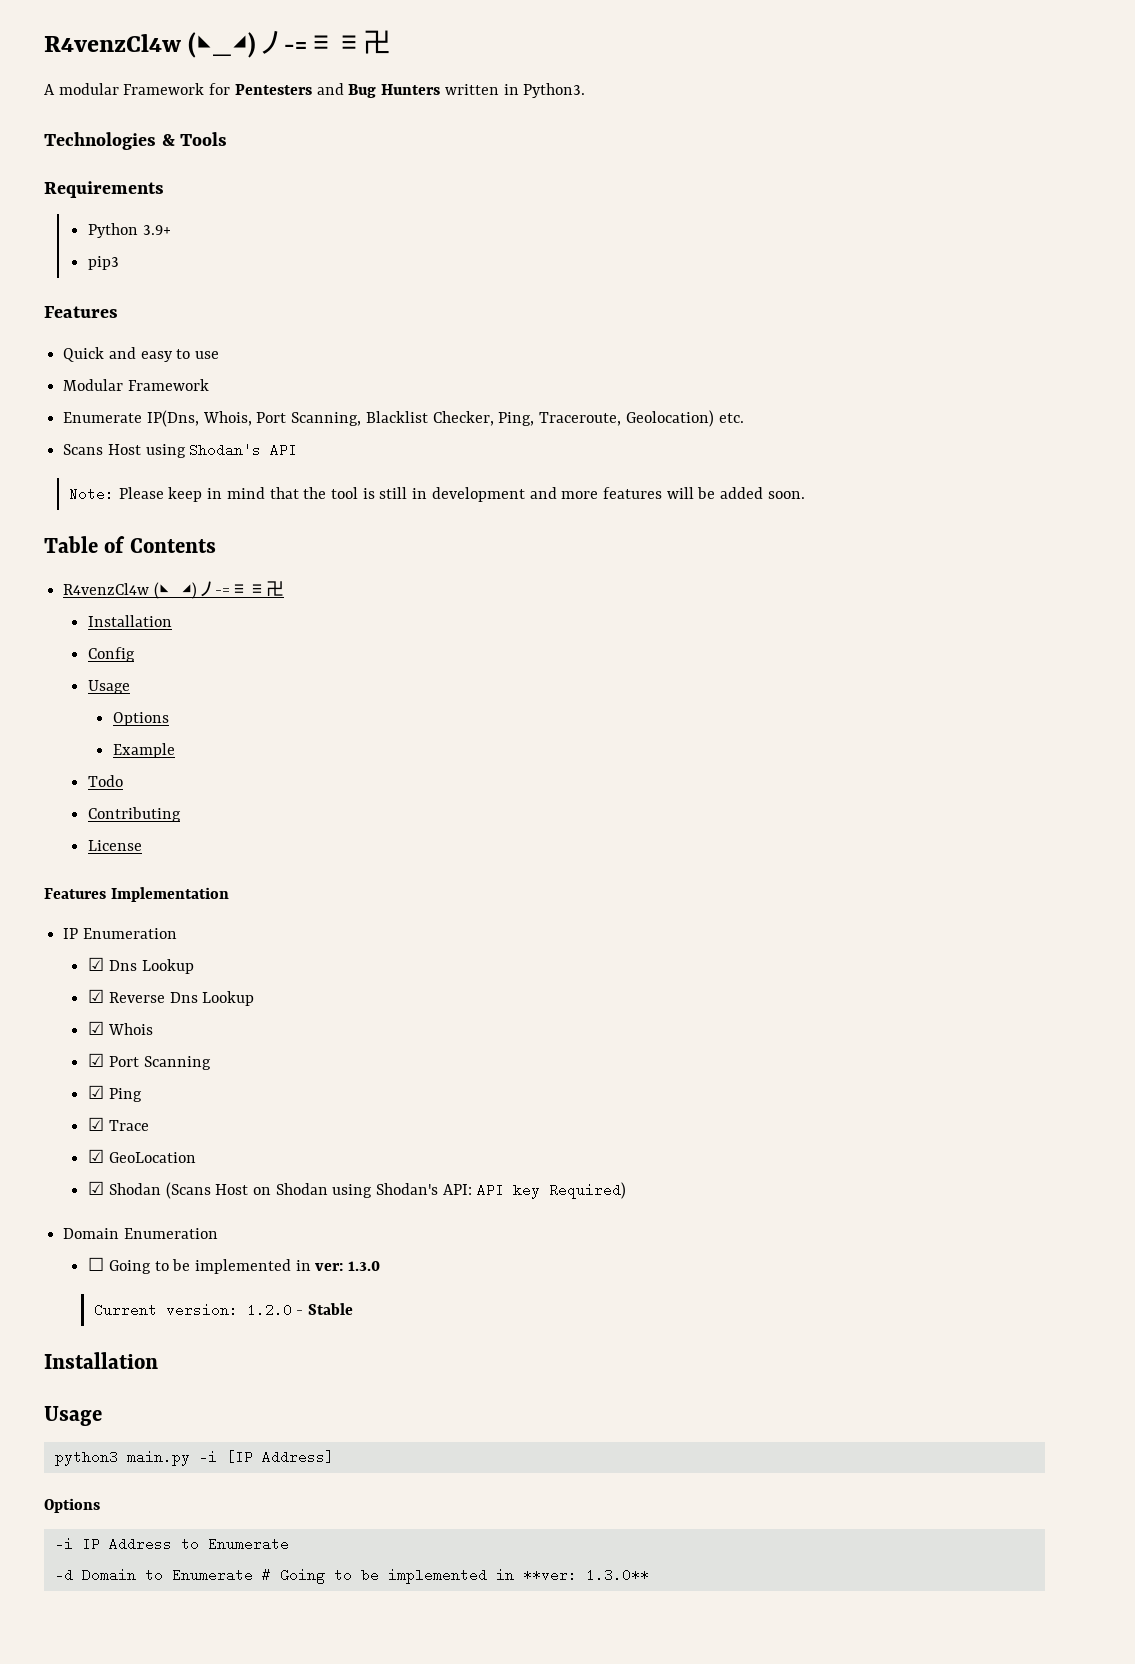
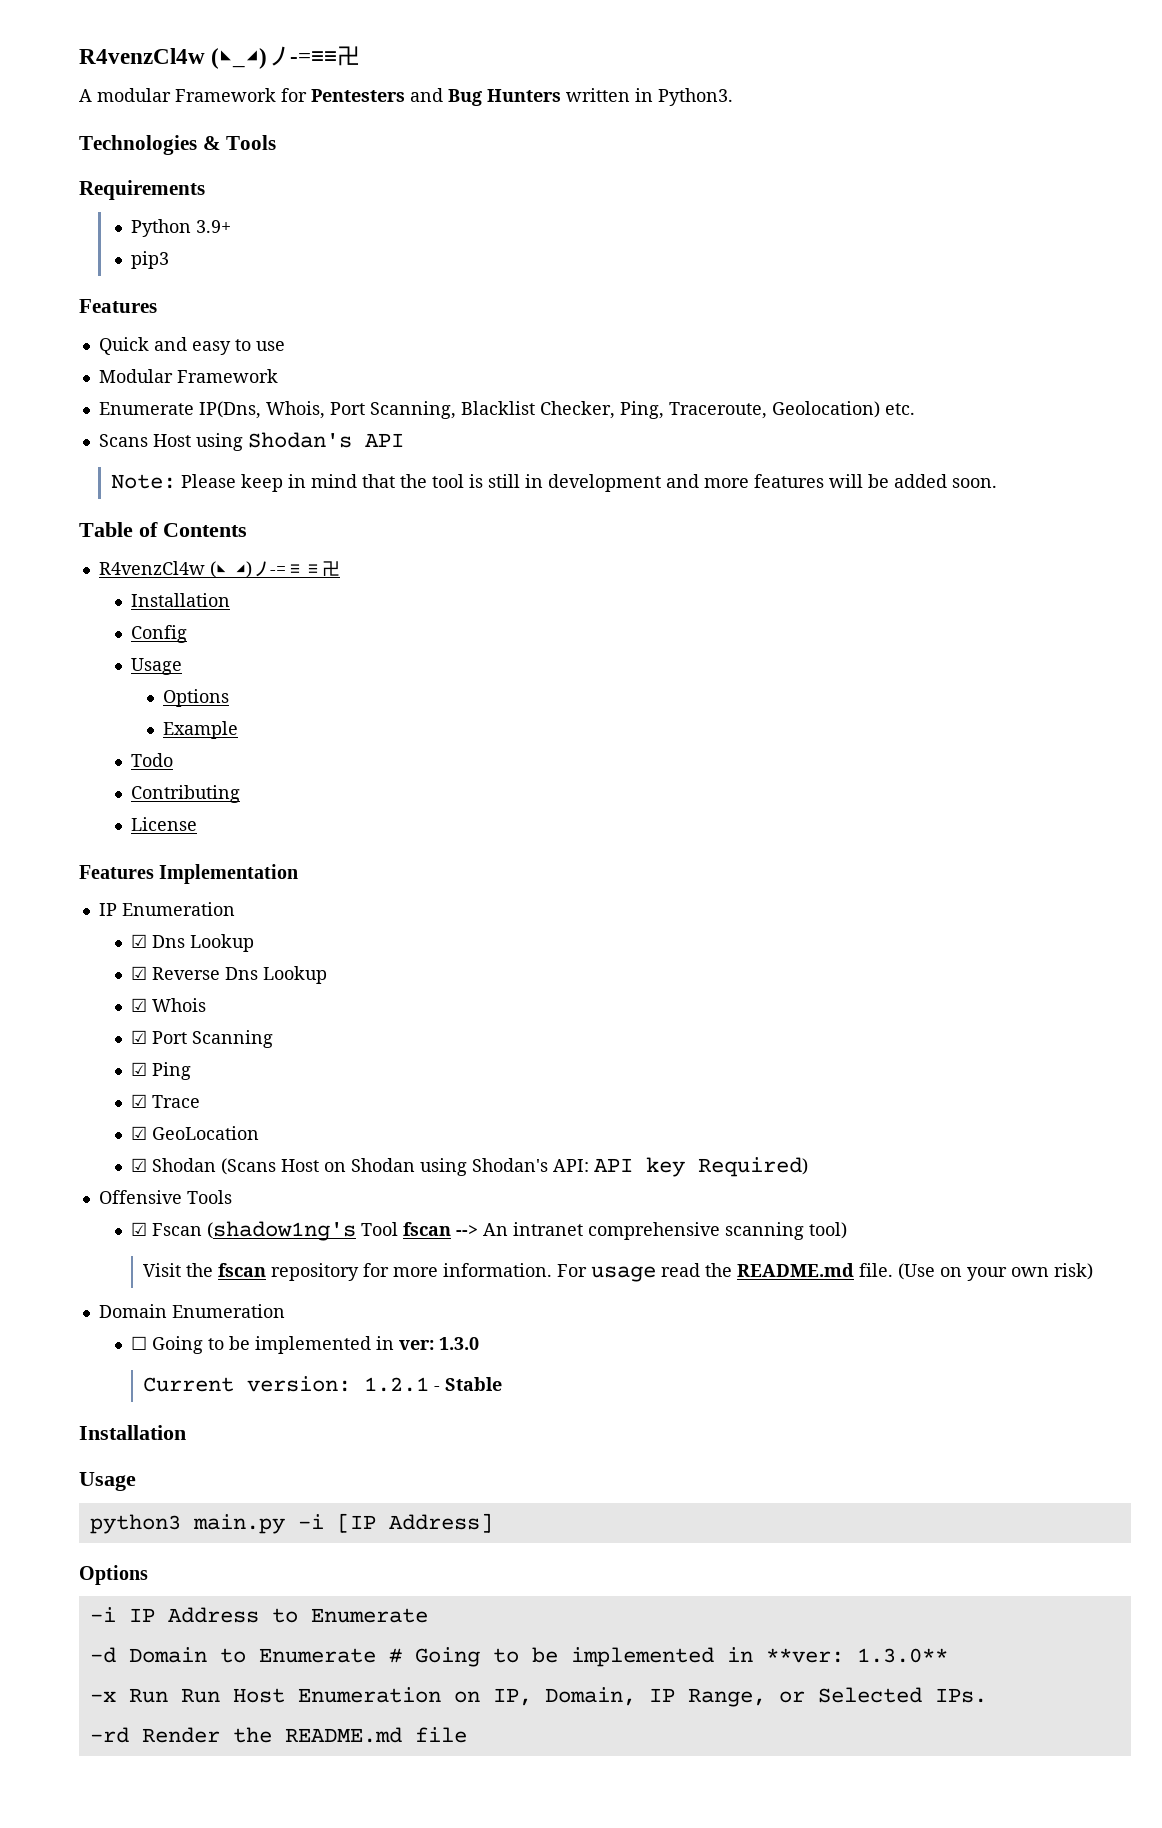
(626, 1190) none -> [98,1190,232,1204] [130,1221,847,1241] [143,1263,1094,1282] // Offensive Tools // ☑ Fscan (shadow1ng's Tool fscan --> An intranet comprehensive scanning tool) // Visit the fscan repository for more information. For usage read the README.md file. (Use on your own risk)
[246,1303,292,1317] 1.2.0 -> [364,1377,430,1392] 1.2.1
(649, 1575) none -> [89,1687,987,1707] [89,1727,467,1743] // -x Run Run Host Enumeration on IP, Domain, IP Range, or Selected IPs. // -rd Render the README.md file

